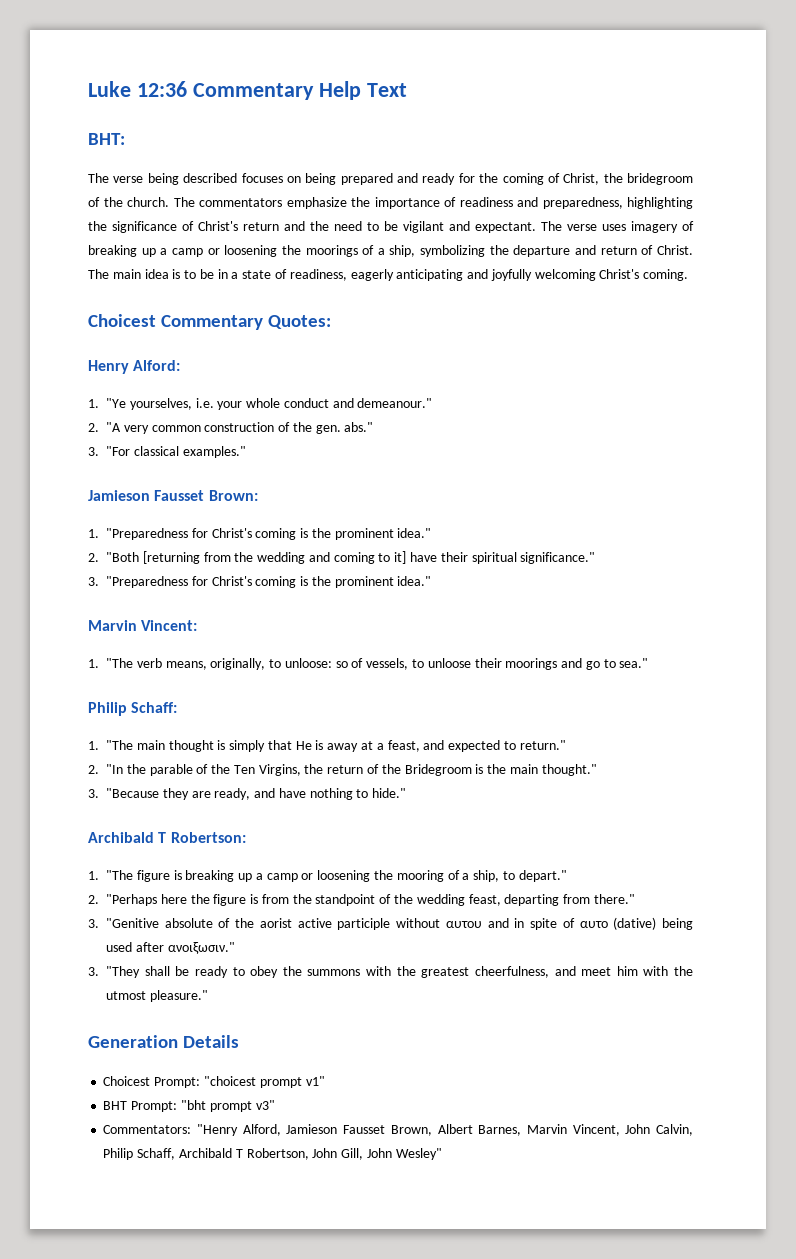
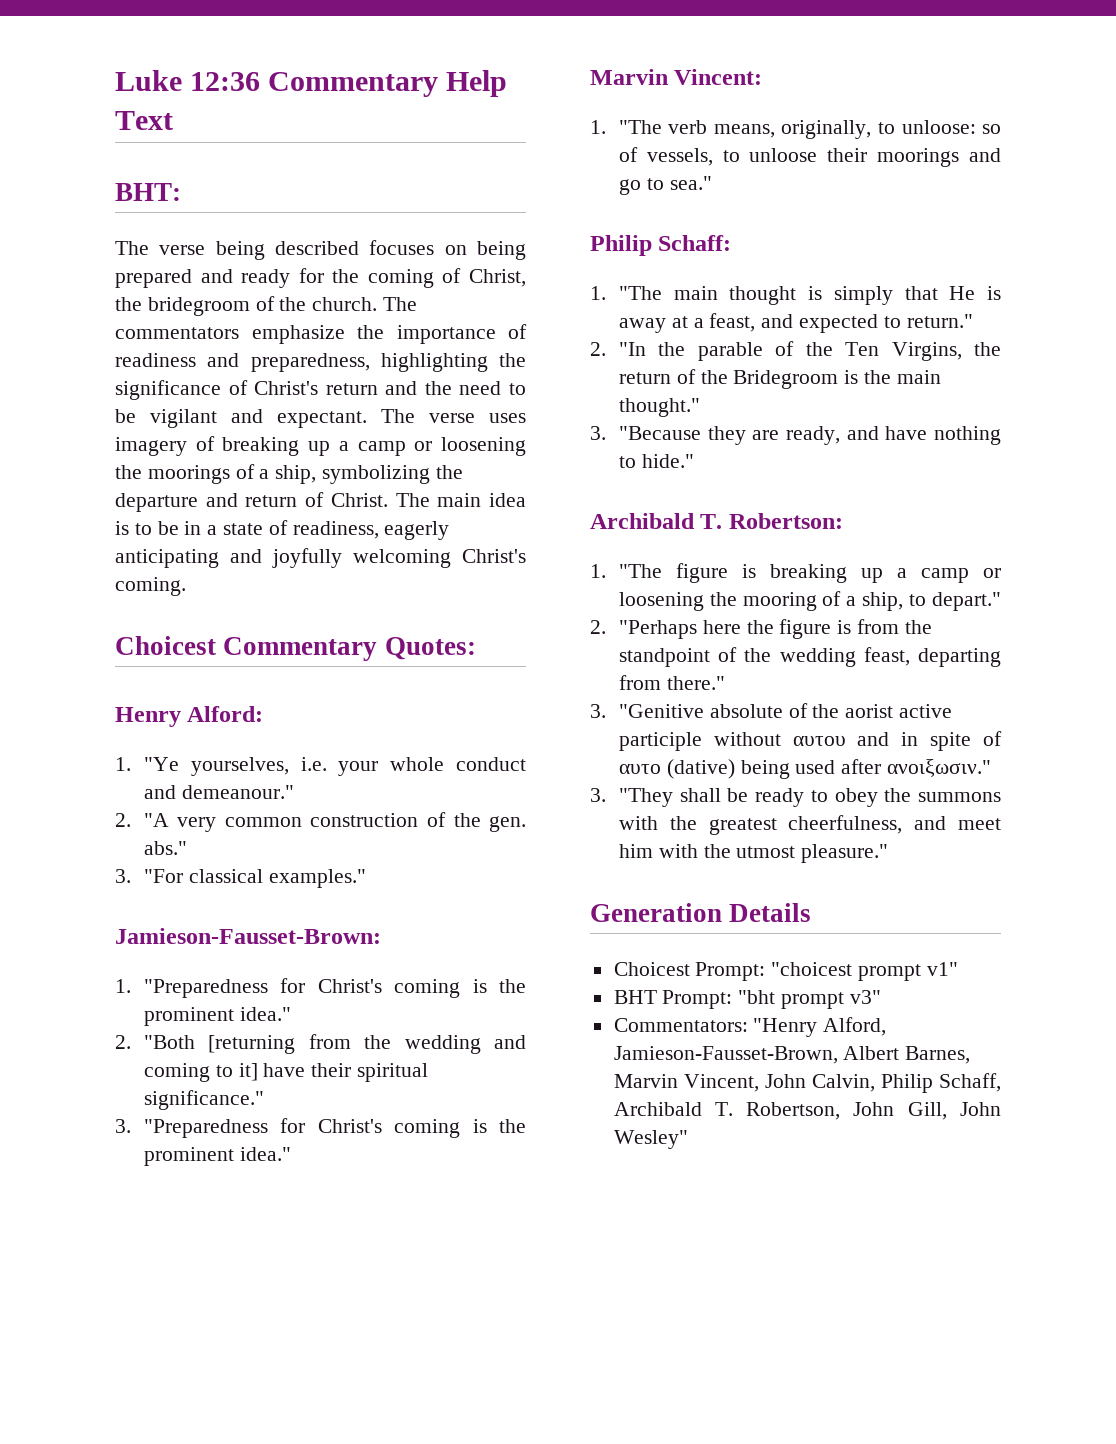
[88,490,258,501] Jamieson Fausset Brown: -> [115,928,381,944] Jamieson-Fausset-Brown:
[158,832,167,843] T -> [700,514,723,529] T.
[286,1124,432,1136] Jamieson Fausset Brown, -> [613,1046,838,1064] Jamieson-Fausset-Brown,
[235,1149,243,1158] T -> [714,1102,733,1116] T.

